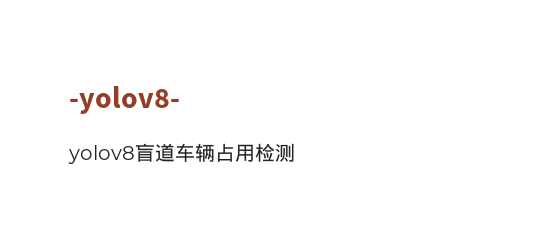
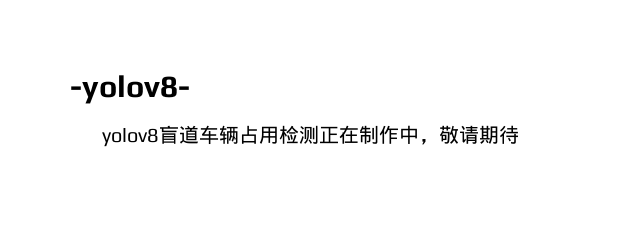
(295, 152) none -> [318,125,519,145] 正在制作中，敬请期待

